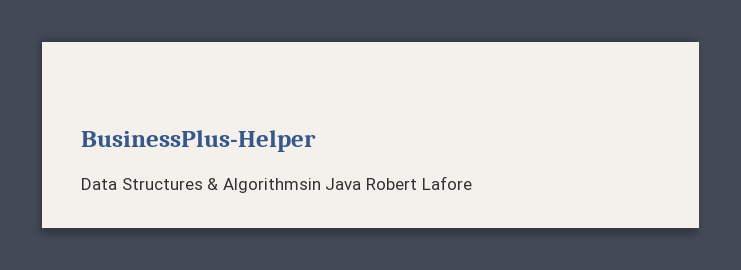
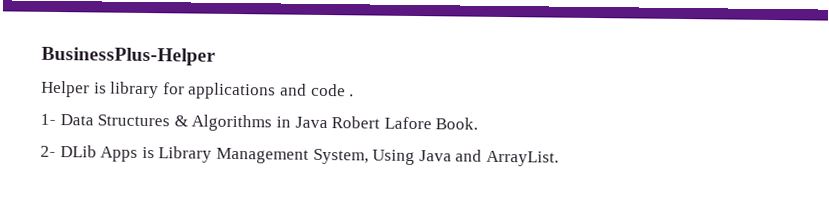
(316, 141) none -> [41,80,355,100] [40,113,56,125] Helper is library for applications and code . // 1-
[222,178,321,193] Algorithmsin -> [191,114,291,132] Algorithms in
(472, 183) none -> [435,117,479,130] [40,145,559,167] Book. // 2- DLib Apps is Library Management System, Using Java and ArrayList.

